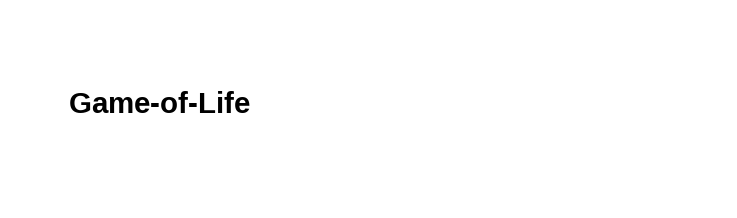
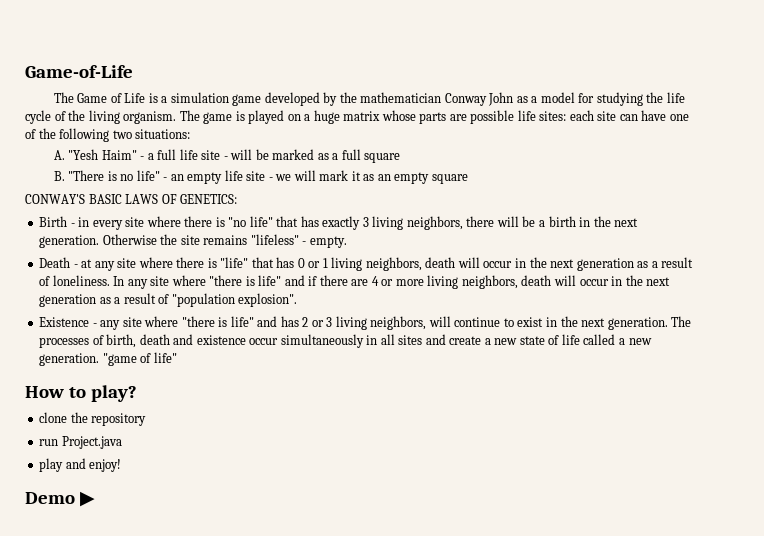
(250, 102) none -> [53,92,685,106] [25,110,689,124] [25,128,191,142] [53,149,401,163] [53,170,468,184] [25,194,238,204] [39,216,639,230] [39,234,347,248] [39,257,694,271] [39,275,671,289] [39,293,298,307] [39,316,692,330] [39,334,652,348] [39,352,177,366] [25,385,137,402] [39,412,147,426] [39,436,122,449] [39,458,122,472] [25,491,95,507] // The Game of Life is a simulation game developed by the mathematician Conway John as a model for studying the life cycle of the living organism. The game is played on a huge matrix whose parts are possible life sites: each site can have one of the following two situations: // A. "Yesh Haim" - a full life site - will be marked as a full square // B. "There is no life" - an empty life site - we will mark it as an empty square // CONWAY'S BASIC LAWS OF GENETICS: // Birth - in every site where there is "no life" that has exactly 3 living neighbors, there will be a birth in the next generation. Otherwise the site remains "lifeless" - empty. // Death - at any site where there is "life" that has 0 or 1 living neighbors, death will occur in the next generation as a result of loneliness. In any site where "there is life" and if there are 4 or more living neighbors, death will occur in the next generation as a result of "population explosion". // Existence - any site where "there is life" and has 2 or 3 living neighbors, will continue to exist in the next generation. The processes of birth, death and existence occur simultaneously in all sites and create a new state of life called a new generation. "game of life" // How to play? // clone the repository // run Project.java // play and enjoy! // Demo ▶

